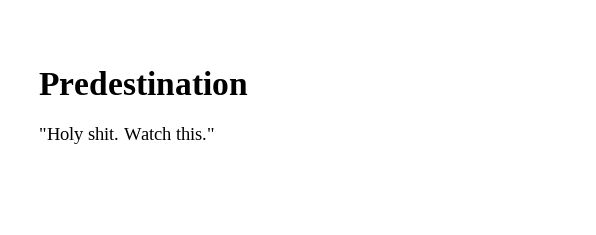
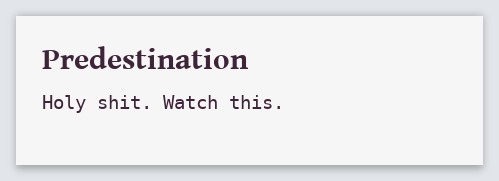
[39,127,84,144] "Holy -> [42,95,86,113] Holy
[176,127,215,140] this." -> [229,95,284,109] this.

